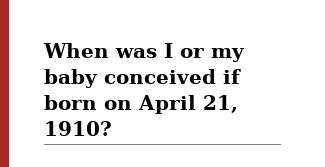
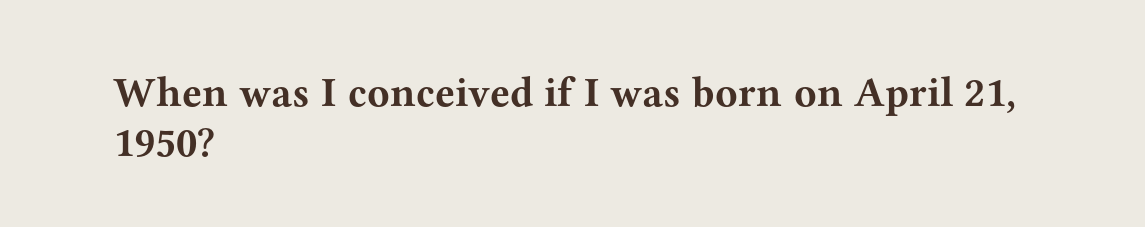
[180,48,245,62] [44,69,241,88] or my baby conceived if -> [347,76,682,107] conceived if I was
[44,121,112,136] 1910? -> [113,128,215,157] 1950?

